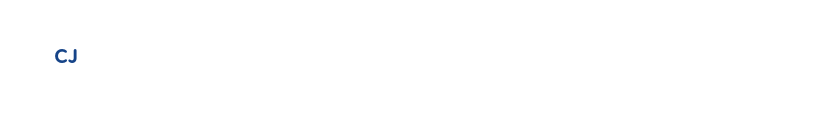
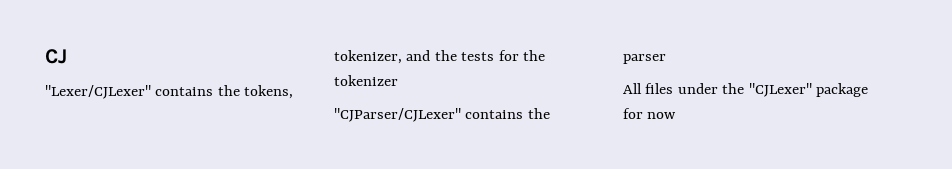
(78, 56) none -> [45,85,294,99] [334,50,546,64] [334,75,398,86] [334,108,550,122] [623,54,666,64] [623,83,869,97] [623,108,677,119] // "Lexer/CJLexer" contains the tokens, tokenizer, and the tests for the tokenizer // "CJParser/CJLexer" contains the parser // All files under the "CJLexer" package for now

